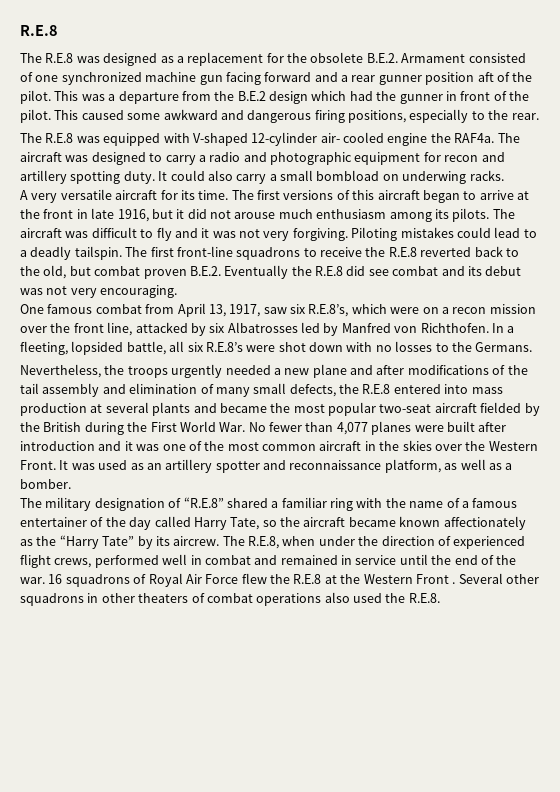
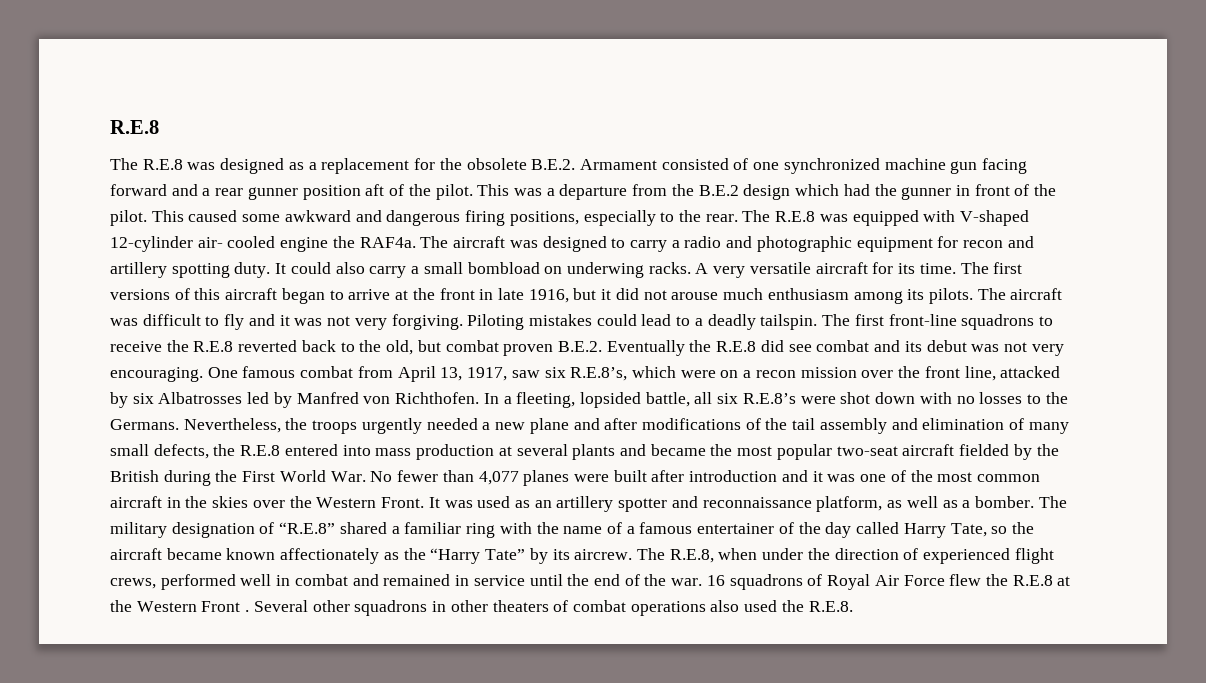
(539, 116) // -> (738, 218) none
(504, 175) // -> (691, 268) none
(178, 291) // -> (203, 374) none
(533, 347) // -> (179, 424) none
(71, 484) // -> (1034, 502) none

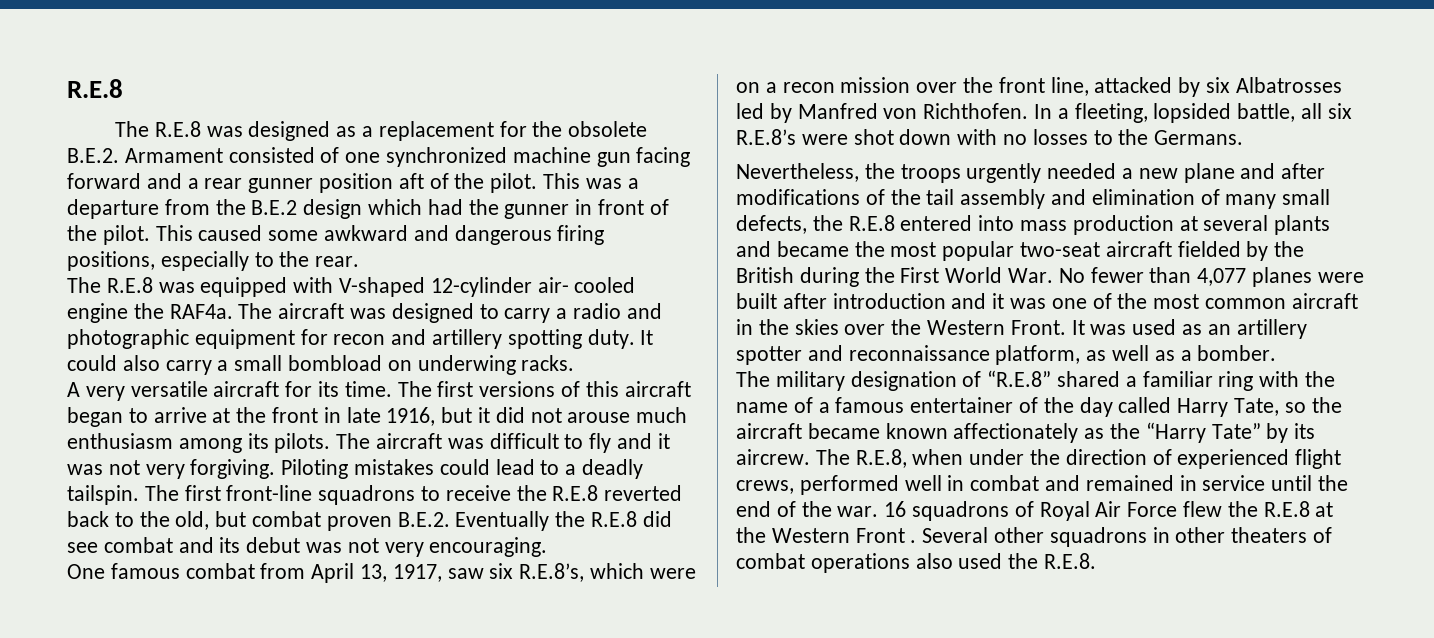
(738, 218) none -> (360, 261) //
(691, 268) none -> (575, 363) //
(203, 374) none -> (548, 547) //
(179, 424) none -> (1244, 137) //
(1034, 502) none -> (1277, 353) //

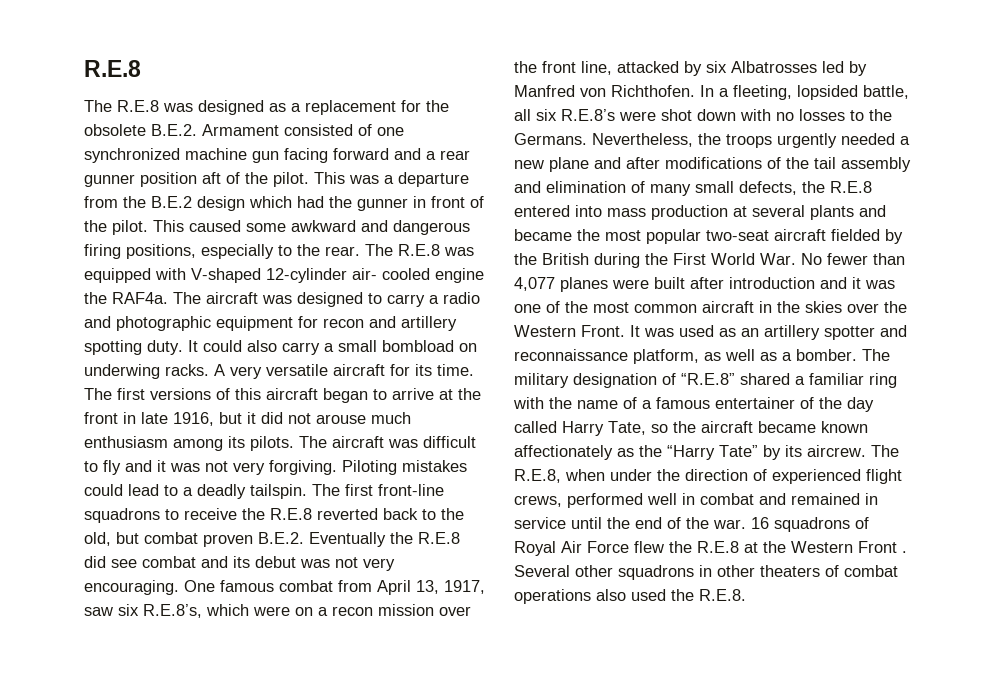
(360, 261) // -> (360, 251) none
(575, 363) // -> (209, 370) none
(548, 547) // -> (179, 587) none
(1244, 137) // -> (587, 139) none
(1277, 353) // -> (857, 355) none

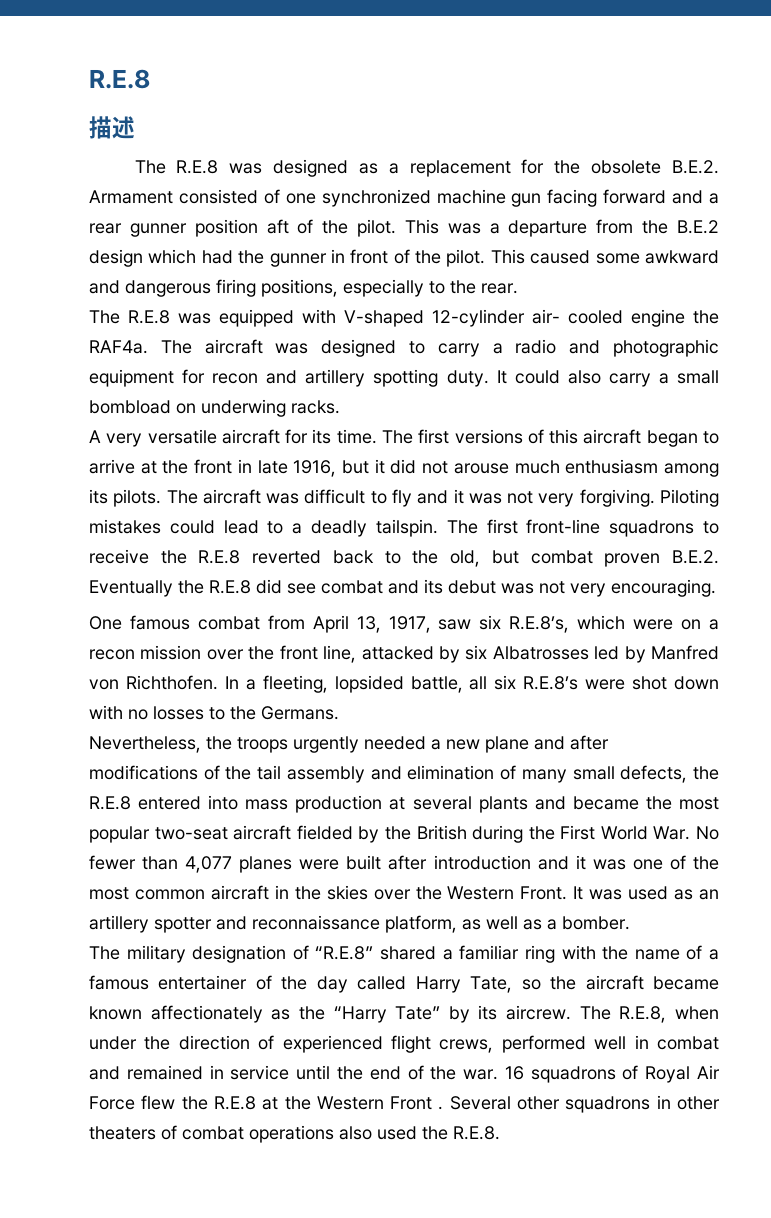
[84,60,141,77] R.E.8 -> [89,69,150,89] [89,116,135,139] R.E.8 // 描述
(360, 251) none -> (518, 288) //
(209, 370) none -> (340, 407) //
(179, 587) none -> (716, 588) //
(587, 139) none -> (339, 713) //
(857, 355) none -> (630, 923) //

